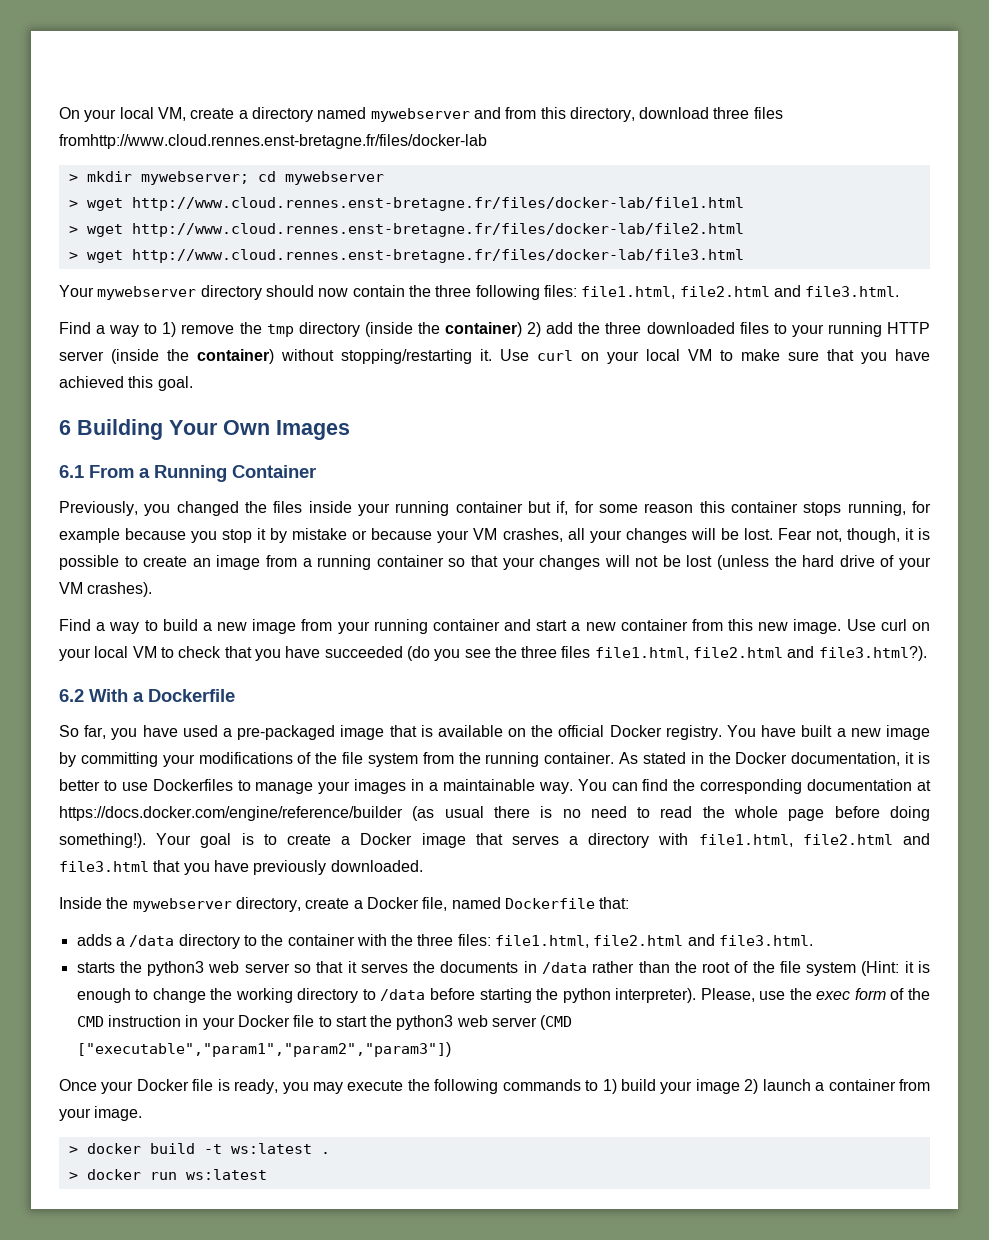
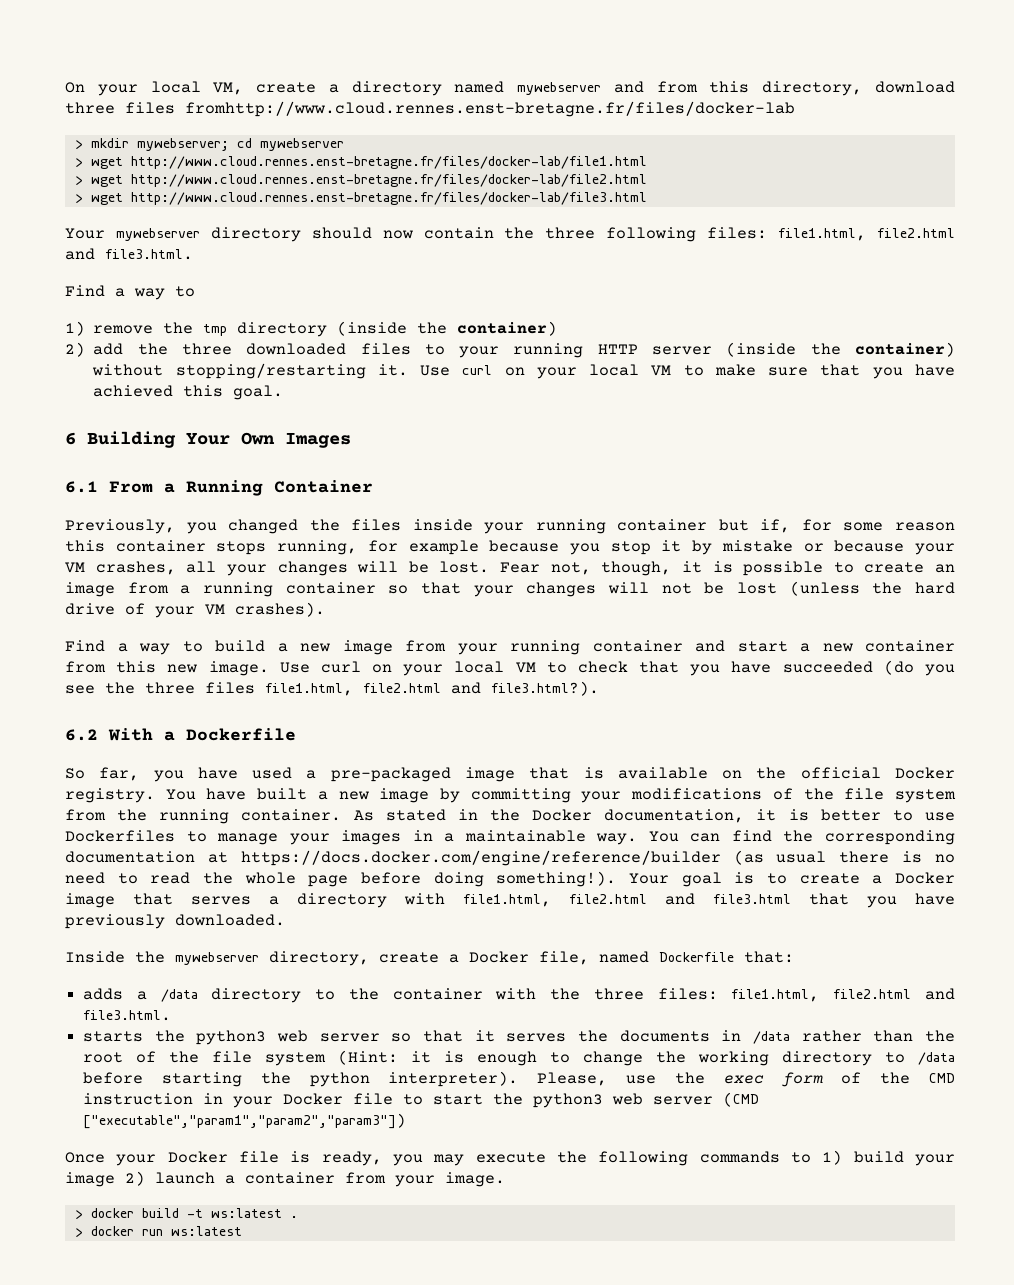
(158, 328) none -> (195, 291) //
(523, 329) none -> (558, 328) //

